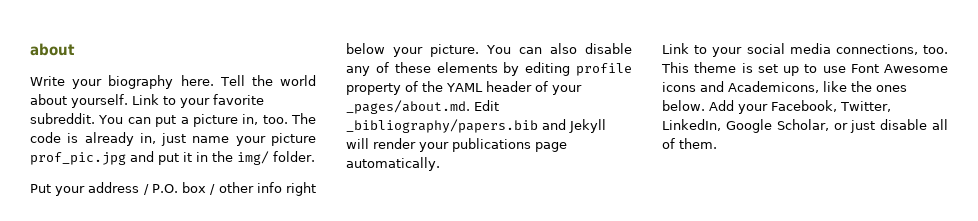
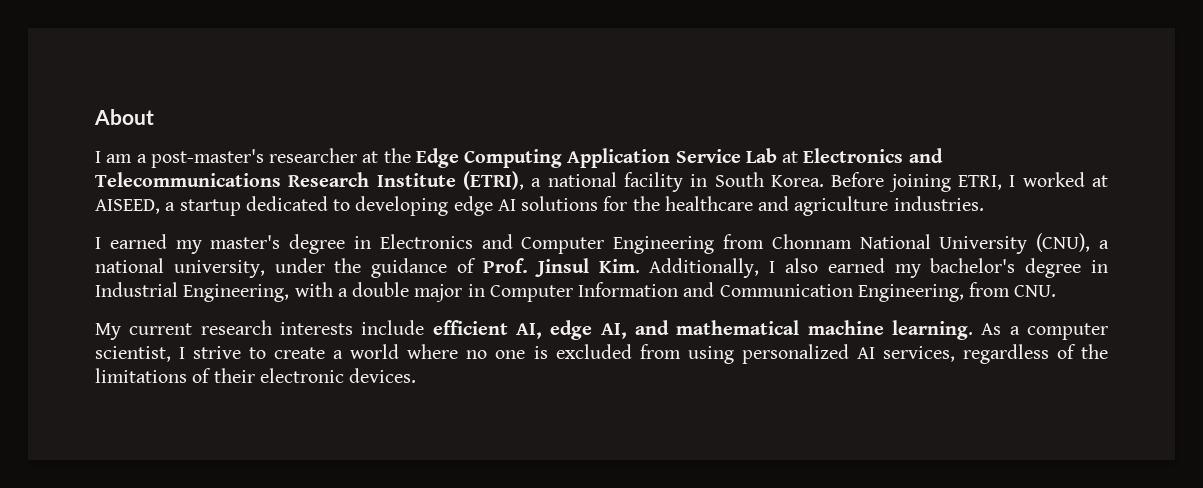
[30,43,75,56] [30,75,317,89] [30,94,264,108] [30,113,316,127] [30,132,316,146] [30,151,315,165] [30,182,316,196] [346,43,632,57] [346,62,632,76] [346,81,582,95] [346,100,499,114] [346,119,606,133] [346,138,567,152] [346,157,440,171] [662,43,948,57] [661,62,948,76] [662,81,907,93] [662,100,891,114] [662,119,948,133] [662,138,717,149] about // Write your biography here. Tell the world about yourself. Link to your favorite subreddit. You can put a picture in, too. The code is already in, just name your picture prof_pic.jpg and put it in the img/ folder. // Put your address / P.O. box / other info right below your picture. You can also disable any of these elements by editing profile property of the YAML header of your _pages/about.md. Edit _bibliography/papers.bib and Jekyll will render your publications page automatically. // Link to your social media connections, too. This theme is set up to use Font Awesome icons and Academicons, like the ones below. Add your Facebook, Twitter, LinkedIn, Google Scholar, or just disable all of them. -> [94,109,154,125] [95,148,943,168] [95,171,1109,192] [95,196,984,216] [95,233,1109,254] [95,258,1108,278] [95,282,1057,302] [95,320,1108,340] [95,344,1109,364] [95,368,417,383] About // I am a post-master's researcher at the Edge Computing Application Service Lab at Electronics and Telecommunications Research Institute (ETRI), a national facility in South Korea. Before joining ETRI, I worked at AISEED, a startup dedicated to developing edge AI solutions for the healthcare and agriculture industries. // I earned my master's degree in Electronics and Computer Engineering from Chonnam National University (CNU), a national university, under the guidance of Prof. Jinsul Kim. Additionally, I also earned my bachelor's degree in Industrial Engineering, with a double major in Computer Information and Communication Engineering, from CNU. // My current research interests include efficient AI, edge AI, and mathematical machine learning. As a computer scientist, I strive to create a world where no one is excluded from using personalized AI services, regardless of the limitations of their electronic devices.

